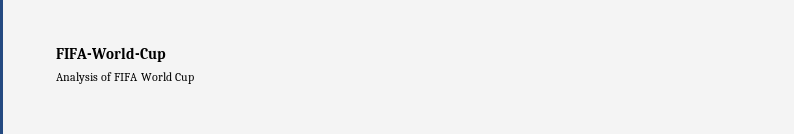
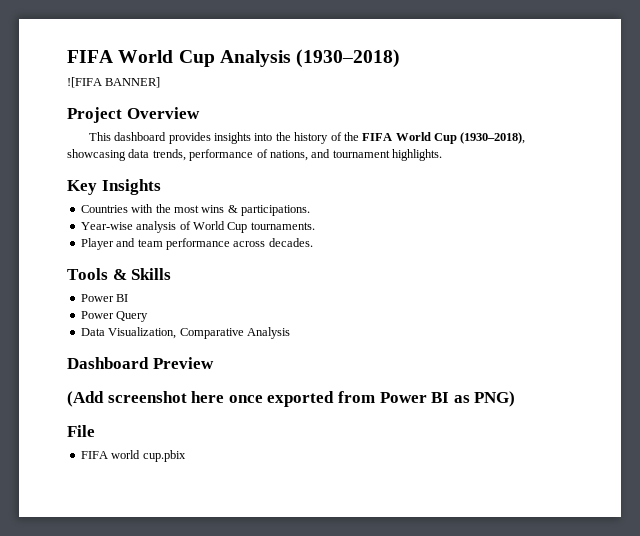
[56,47,166,62] [56,72,194,84] FIFA-World-Cup // Analysis of FIFA World Cup -> [67,49,401,68] [67,77,161,88] [67,107,200,123] [88,132,526,144] [67,149,442,161] [67,179,161,195] [80,204,310,216] [80,221,315,233] [80,238,313,250] [67,268,172,280] [80,294,129,302] [80,311,149,322] [80,327,290,339] [67,357,214,369] [67,391,516,407] [67,425,95,437] [80,450,186,462] FIFA World Cup Analysis (1930–2018) // ![FIFA BANNER] // Project Overview // This dashboard provides insights into the history of the FIFA World Cup (1930–2018), showcasing data trends, performance of nations, and tournament highlights. // Key Insights // Countries with the most wins & participations. // Year-wise analysis of World Cup tournaments. // Player and team performance across decades. // Tools & Skills // Power BI // Power Query // Data Visualization, Comparative Analysis // Dashboard Preview // (Add screenshot here once exported from Power BI as PNG) // File // FIFA world cup.pbix

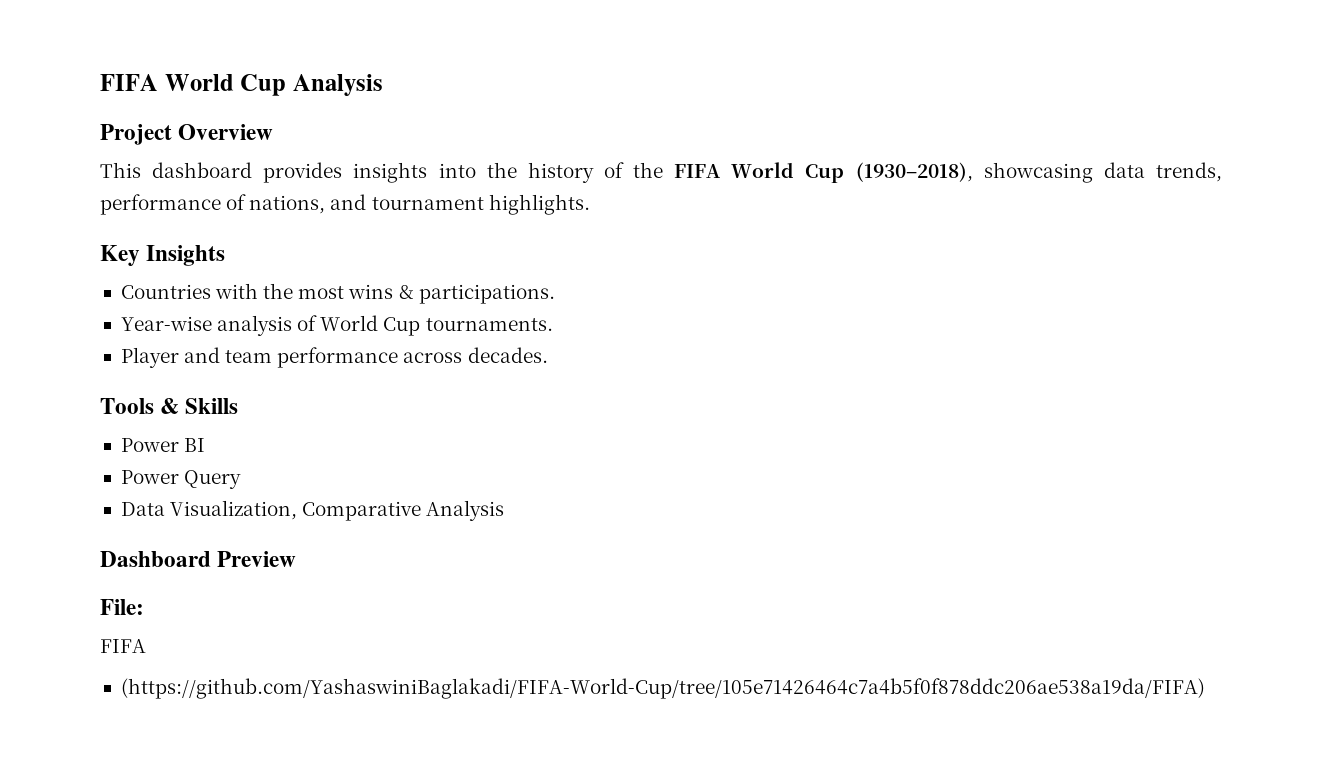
[296,49,401,68] [67,77,161,88] (1930–2018) // ![FIFA BANNER] -> (383, 85) none
[67,391,516,407] [67,425,95,437] [80,450,186,462] (Add screenshot here once exported from Power BI as PNG) // File // FIFA world cup.pbix -> [100,599,144,615] [100,639,146,653] [120,678,1205,699] File: // FIFA // (https://github.com/YashaswiniBaglakadi/FIFA-World-Cup/tree/105e71426464c7a4b5f0f878ddc206ae538a19da/FIFA)

